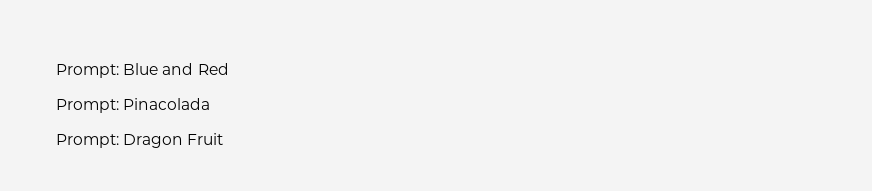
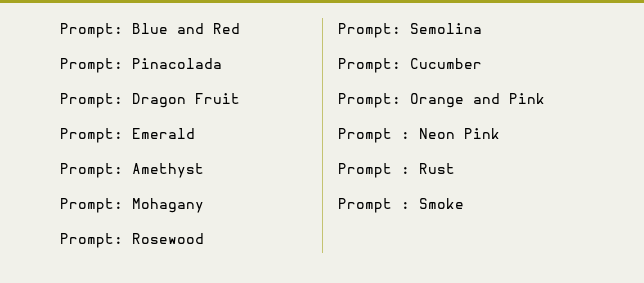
(224, 139) none -> [60,128,195,143] [60,163,204,178] [60,198,204,213] [60,233,204,248] [338,23,482,38] [338,58,482,73] [338,93,545,108] [338,128,500,143] [338,163,455,178] [338,198,464,213] // Prompt: Emerald // Prompt: Amethyst // Prompt: Mohagany // Prompt: Rosewood // Prompt: Semolina // Prompt: Cucumber // Prompt: Orange and Pink // Prompt : Neon Pink // Prompt : Rust // Prompt : Smoke

